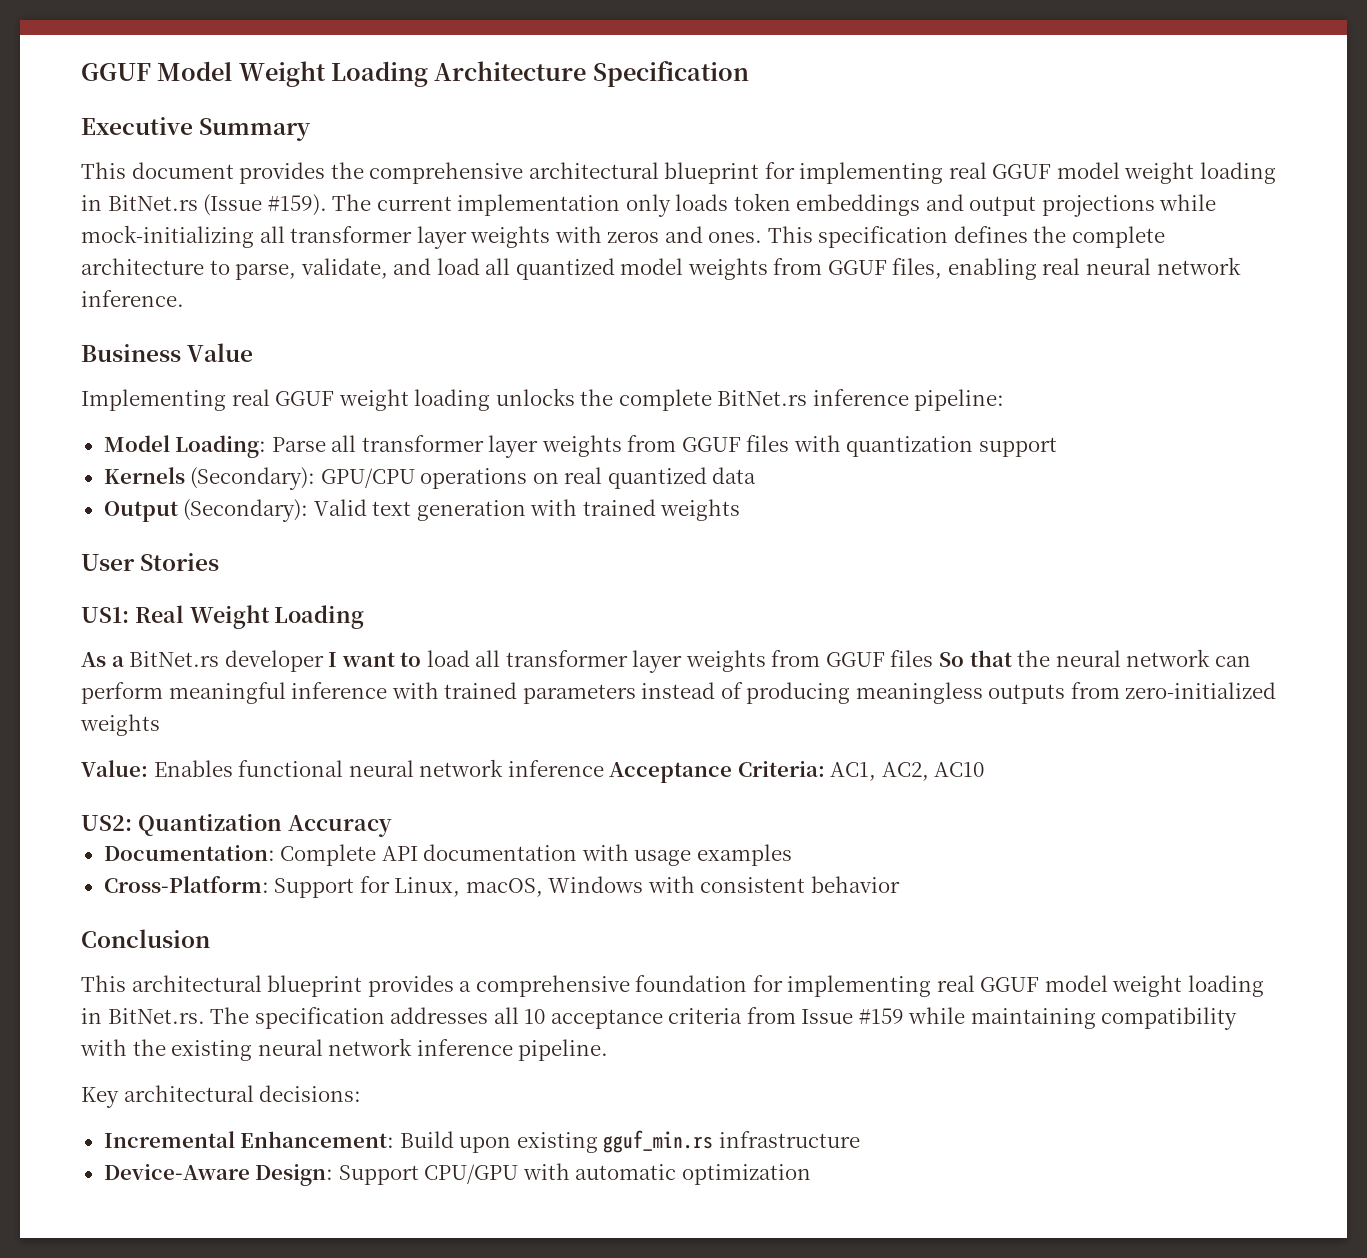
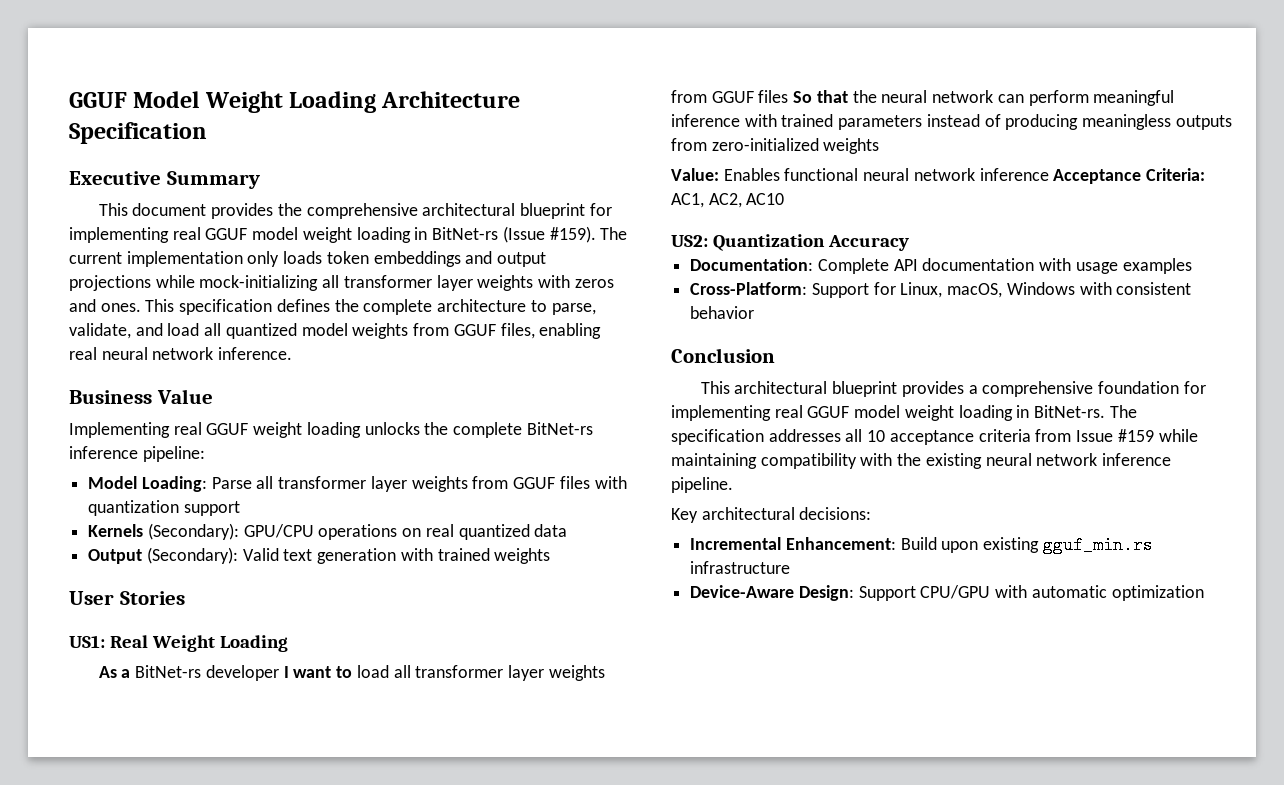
[107,195,198,211] BitNet.rs -> [432,227,499,240] BitNet-rs
[717,390,808,406] BitNet.rs -> [526,422,593,435] BitNet-rs
[129,651,220,667] BitNet.rs -> [135,665,202,678] BitNet-rs
[107,1008,205,1024] BitNet.rs. -> [1034,405,1106,418] BitNet-rs.

